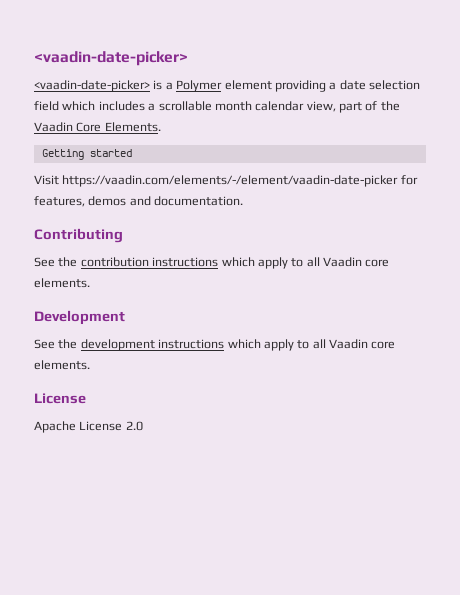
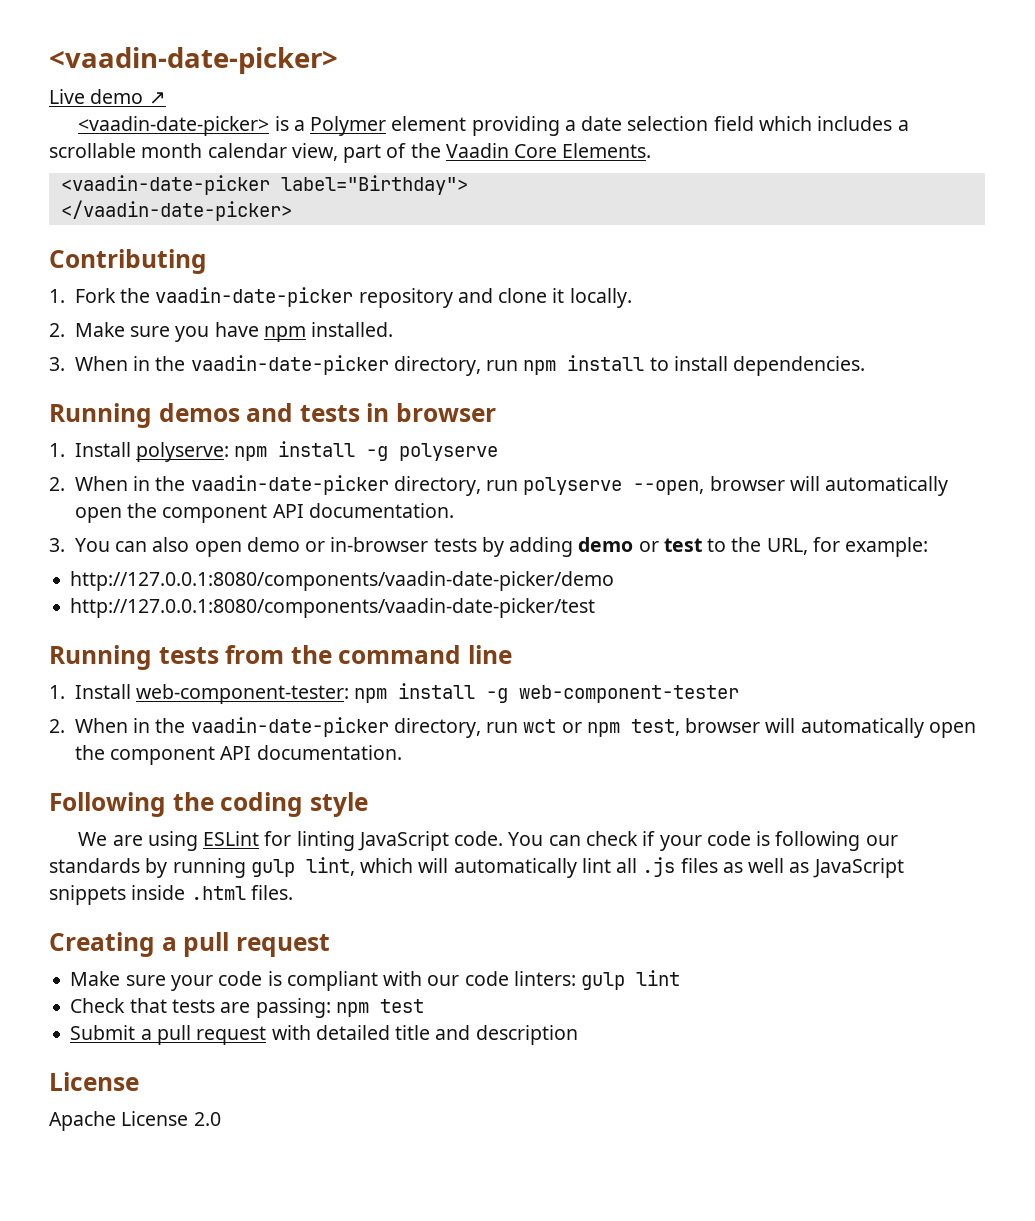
[34,51,188,66] <vaadin-date-picker> -> [49,47,338,74] [49,89,166,104] <vaadin-date-picker> // Live demo ↗
[41,149,132,160] [34,175,418,187] [34,196,244,207] [34,228,123,243] [34,257,390,269] [34,278,90,288] [34,310,125,325] [34,339,396,351] [34,360,90,370] Getting started // Visit https://vaadin.com/elements/-/element/vaadin-date-picker for features, demos and documentation. // Contributing // See the contribution instructions which apply to all Vaadin core elements. // Development // See the development instructions which apply to all Vaadin core elements. -> [60,175,468,195] [60,200,292,221] [49,249,207,274] [49,287,632,308] [49,322,394,342] [49,355,866,376] [49,403,497,428] [49,441,499,462] [49,475,949,496] [74,503,454,523] [49,537,929,557] [70,571,615,591] [70,598,596,618] [49,645,513,670] [49,683,740,704] [49,717,976,738] [74,745,402,765] [49,792,368,817] [78,831,898,851] [49,857,904,878] [49,885,293,905] [49,932,330,957] [70,970,681,991] [70,998,424,1018] [70,1025,578,1045] <vaadin-date-picker label="Birthday"> // </vaadin-date-picker> // Contributing // 1. Fork the vaadin-date-picker repository and clone it locally. // 2. Make sure you have npm installed. // 3. When in the vaadin-date-picker directory, run npm install to install dependencies. // Running demos and tests in browser // 1. Install polyserve: npm install -g polyserve // 2. When in the vaadin-date-picker directory, run polyserve --open, browser will automatically open the component API documentation. // 3. You can also open demo or in-browser tests by adding demo or test to the URL, for example: // http://127.0.0.1:8080/components/vaadin-date-picker/demo // http://127.0.0.1:8080/components/vaadin-date-picker/test // Running tests from the command line // 1. Install web-component-tester: npm install -g web-component-tester // 2. When in the vaadin-date-picker directory, run wct or npm test, browser will automatically open the component API documentation. // Following the coding style // We are using ESLint for linting JavaScript code. You can check if your code is following our standards by running gulp lint, which will automatically lint all .js files as well as JavaScript snippets inside .html files. // Creating a pull request // Make sure your code is compliant with our code linters: gulp lint // Check that tests are passing: npm test // Submit a pull request with detailed title and description

